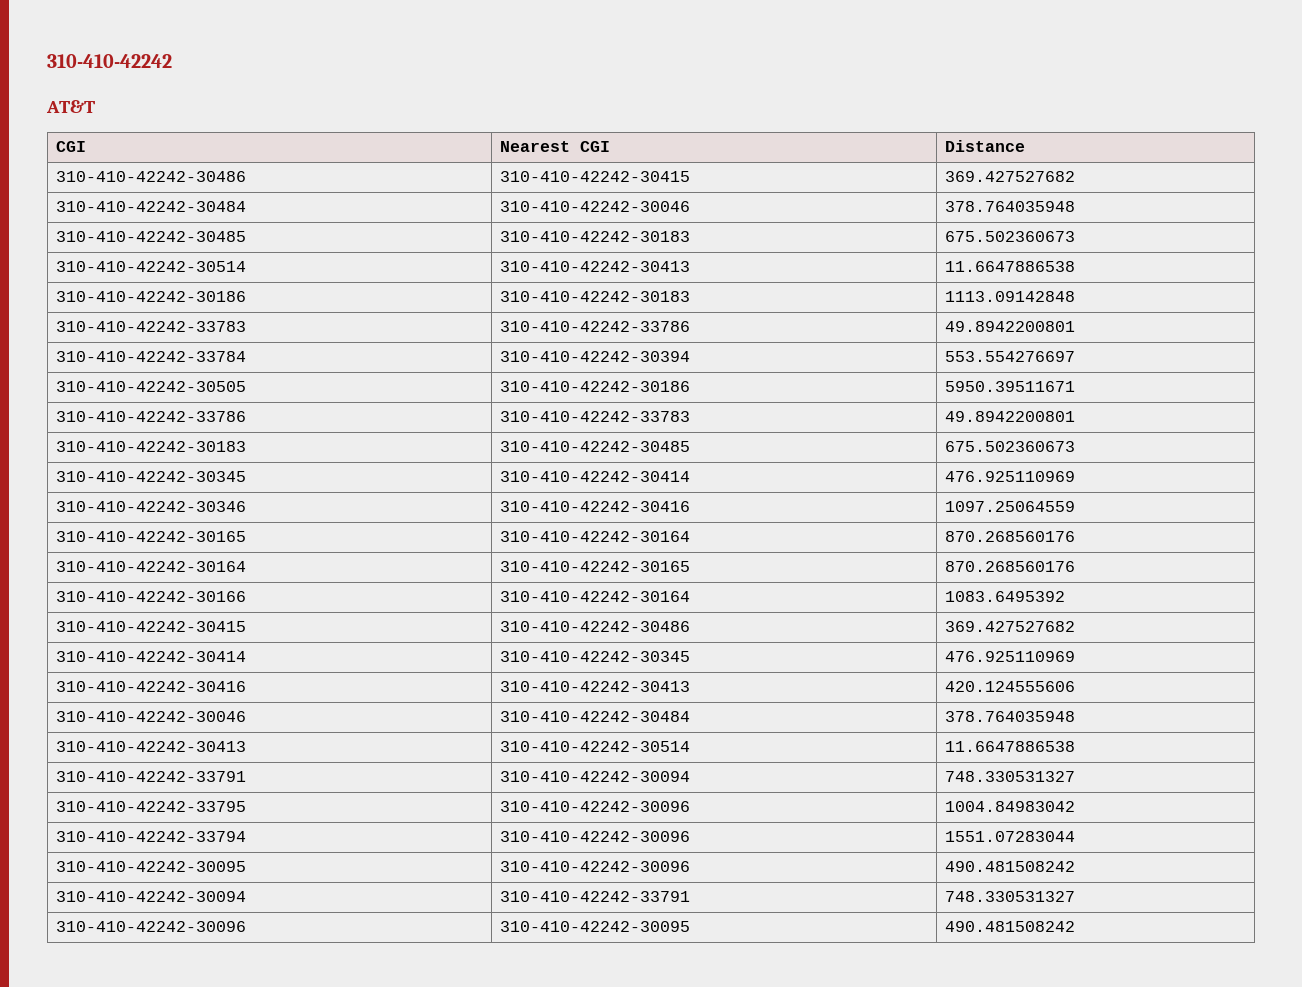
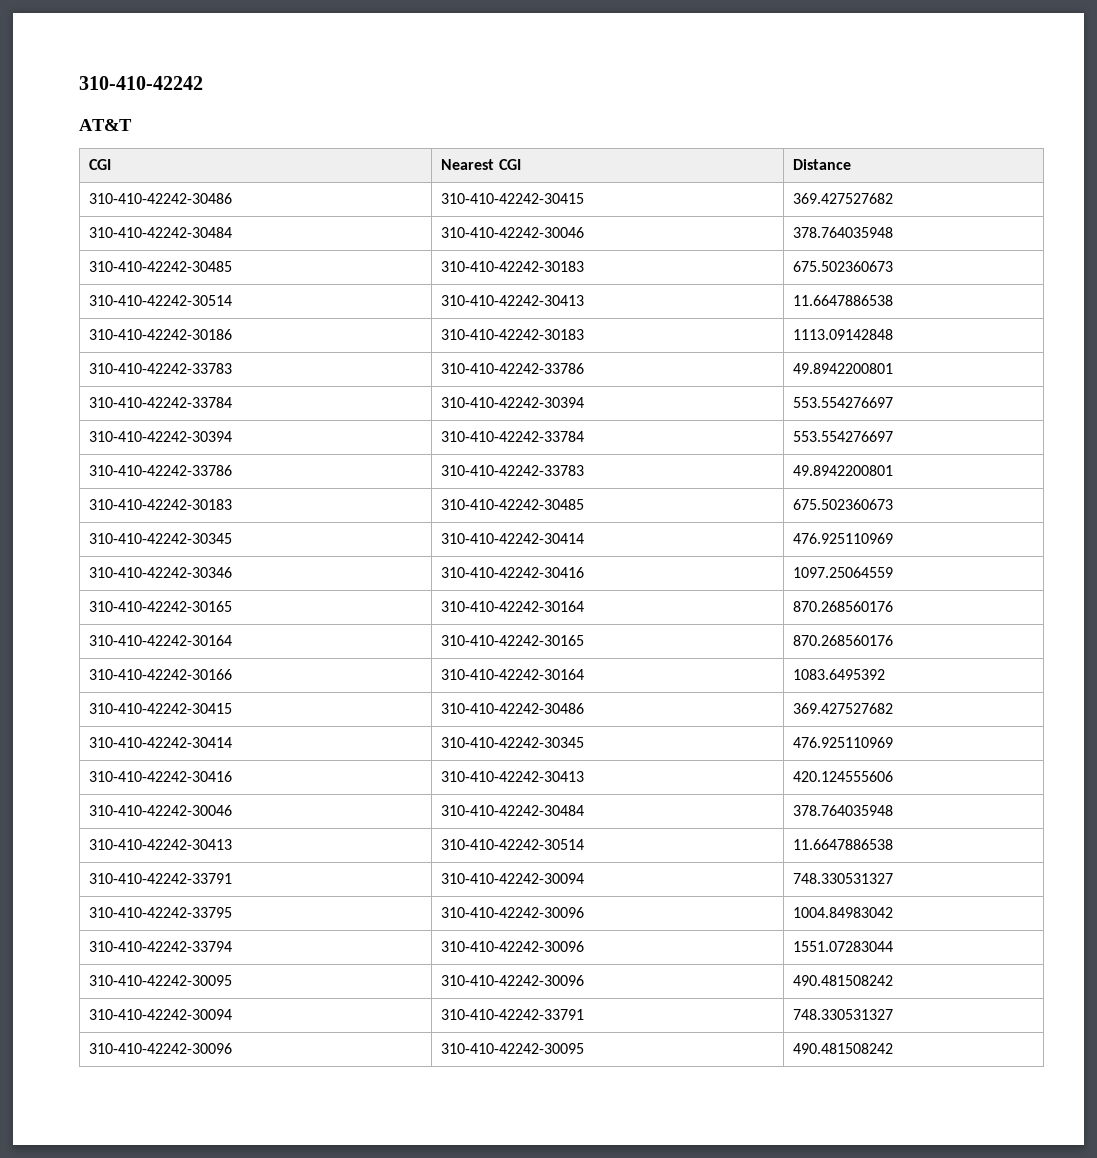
[56,381,247,392] [500,381,691,392] [945,381,1076,392] 310-410-42242-30505 | 310-410-42242-30186 | 5950.39511671 -> [89,431,233,442] [441,431,585,442] [793,431,894,442] 310-410-42242-30394 | 310-410-42242-33784 | 553.554276697

